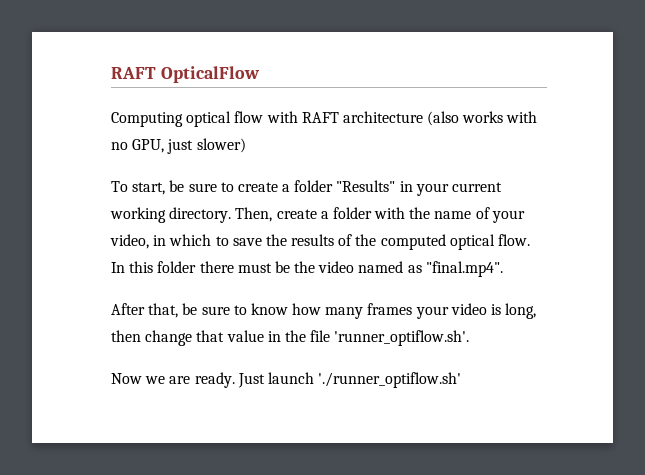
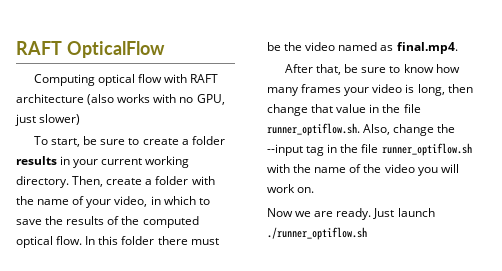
[336,180,396,192] "Results" -> [16,156,57,165] results
[425,261,503,277] "final.mp4". -> [396,42,458,54] final.mp4.
[334,330,470,346] 'runner_optiflow.sh'. -> [267,123,456,136] [267,143,472,156] [267,164,459,176] [267,184,315,193] runner_optiflow.sh. Also, change the --input tag in the file runner_optiflow.sh with the name of the video you will work on.
[318,372,462,388] './runner_optiflow.sh' -> [267,227,367,240] ./runner_optiflow.sh

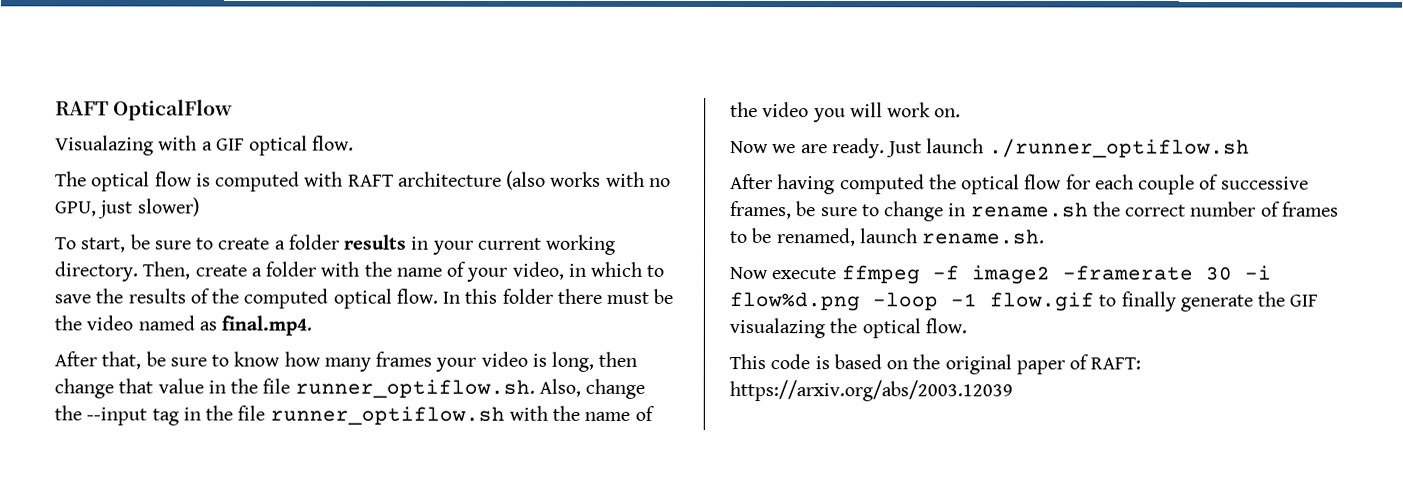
[34,74,163,86] Computing optical flow -> [55,135,355,156] [55,171,301,192] Visualazing with a GIF optical flow. // The optical flow is computed
(367, 233) none -> [730,174,1309,195] [730,201,1339,222] [730,228,1046,247] [729,265,1271,285] [729,291,1319,312] [729,318,967,339] [729,354,1142,375] [729,380,1013,402] // After having computed the optical flow for each couple of successive frames, be sure to change in rename.sh the correct number of frames to be renamed, launch rename.sh. // Now execute ffmpeg -f image2 -framerate 30 -i flow%d.png -loop -1 flow.gif to finally generate the GIF visualazing the optical flow. // This code is based on the original paper of RAFT: https://arxiv.org/abs/2003.12039

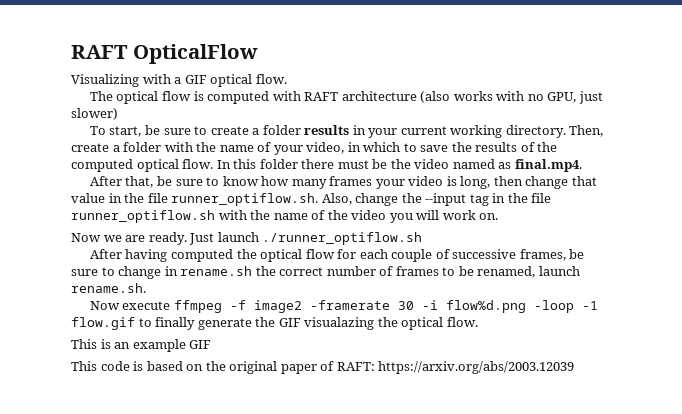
[55,135,154,156] Visualazing -> [71,74,139,87] Visualizing
(967, 326) none -> [71,339,212,352] // This is an example GIF

